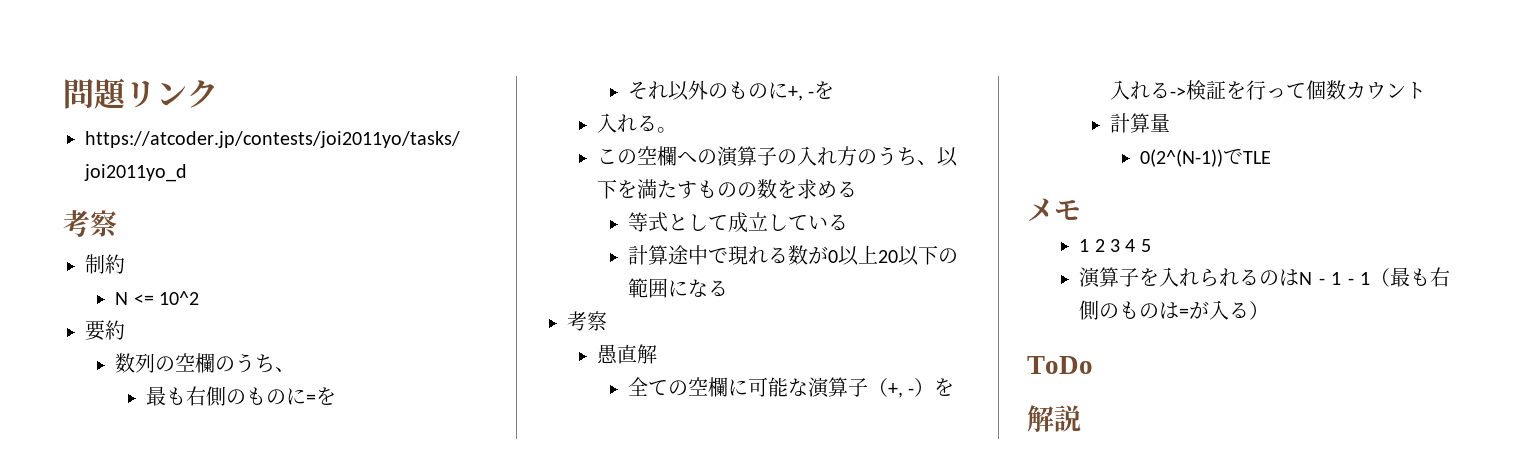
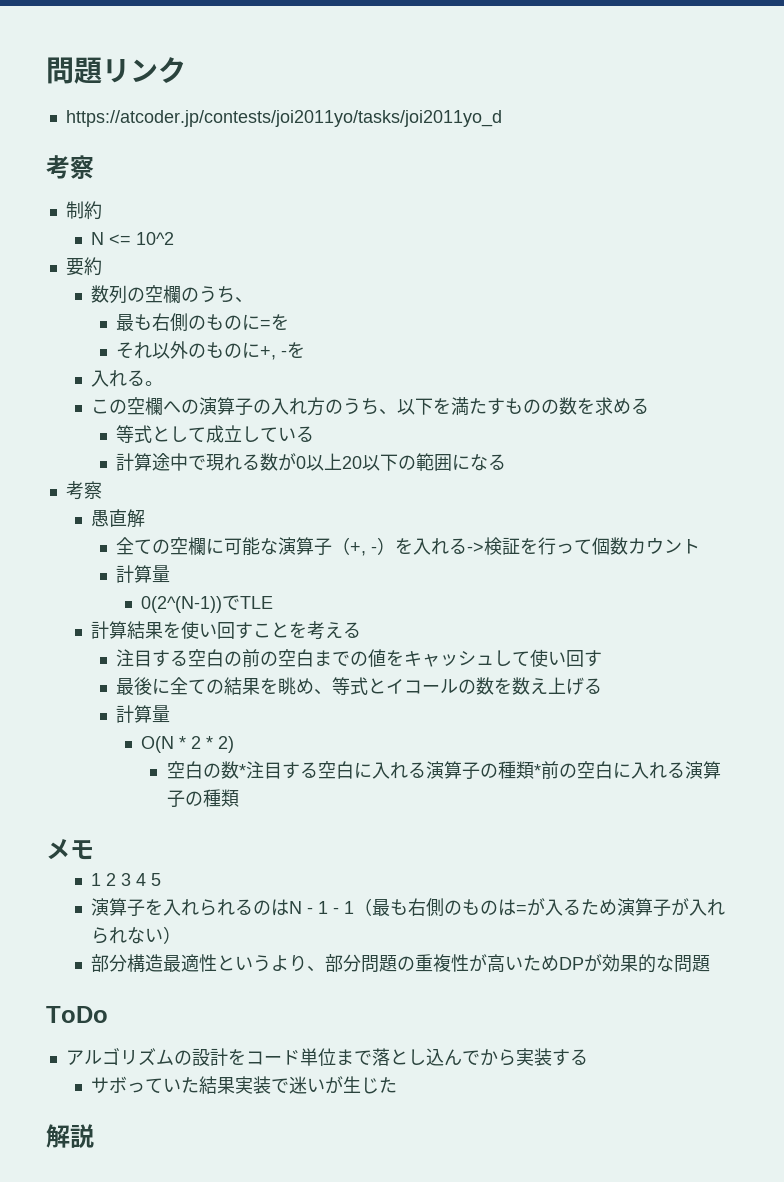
(1271, 157) none -> [90,621,361,640] [116,649,603,667] [116,677,603,695] [116,705,171,723] [141,736,235,753] [166,761,721,780] [166,789,239,808] // 計算結果を使い回すことを考える // 注目する空白の前の空白までの値をキャッシュして使い回す // 最後に全ての結果を眺め、等式とイコールの数を数え上げる // 計算量 // O(N * 2 * 2) // 空白の数*注目する空白に入れる演算子の種類*前の空白に入れる演算子の種類
[1249,301,1270,320] [1027,356,1093,374] ） // ToDo -> [580,898,725,917] [90,926,181,944] [90,954,710,973] [46,1006,108,1023] [65,1048,588,1066] [90,1076,397,1094] ため演算子が入れられない） // 部分構造最適性というより、部分問題の重複性が高いためDPが効果的な問題 // ToDo // アルゴリズムの設計をコード単位まで落とし込んでから実装する // サボっていた結果実装で迷いが生じた

